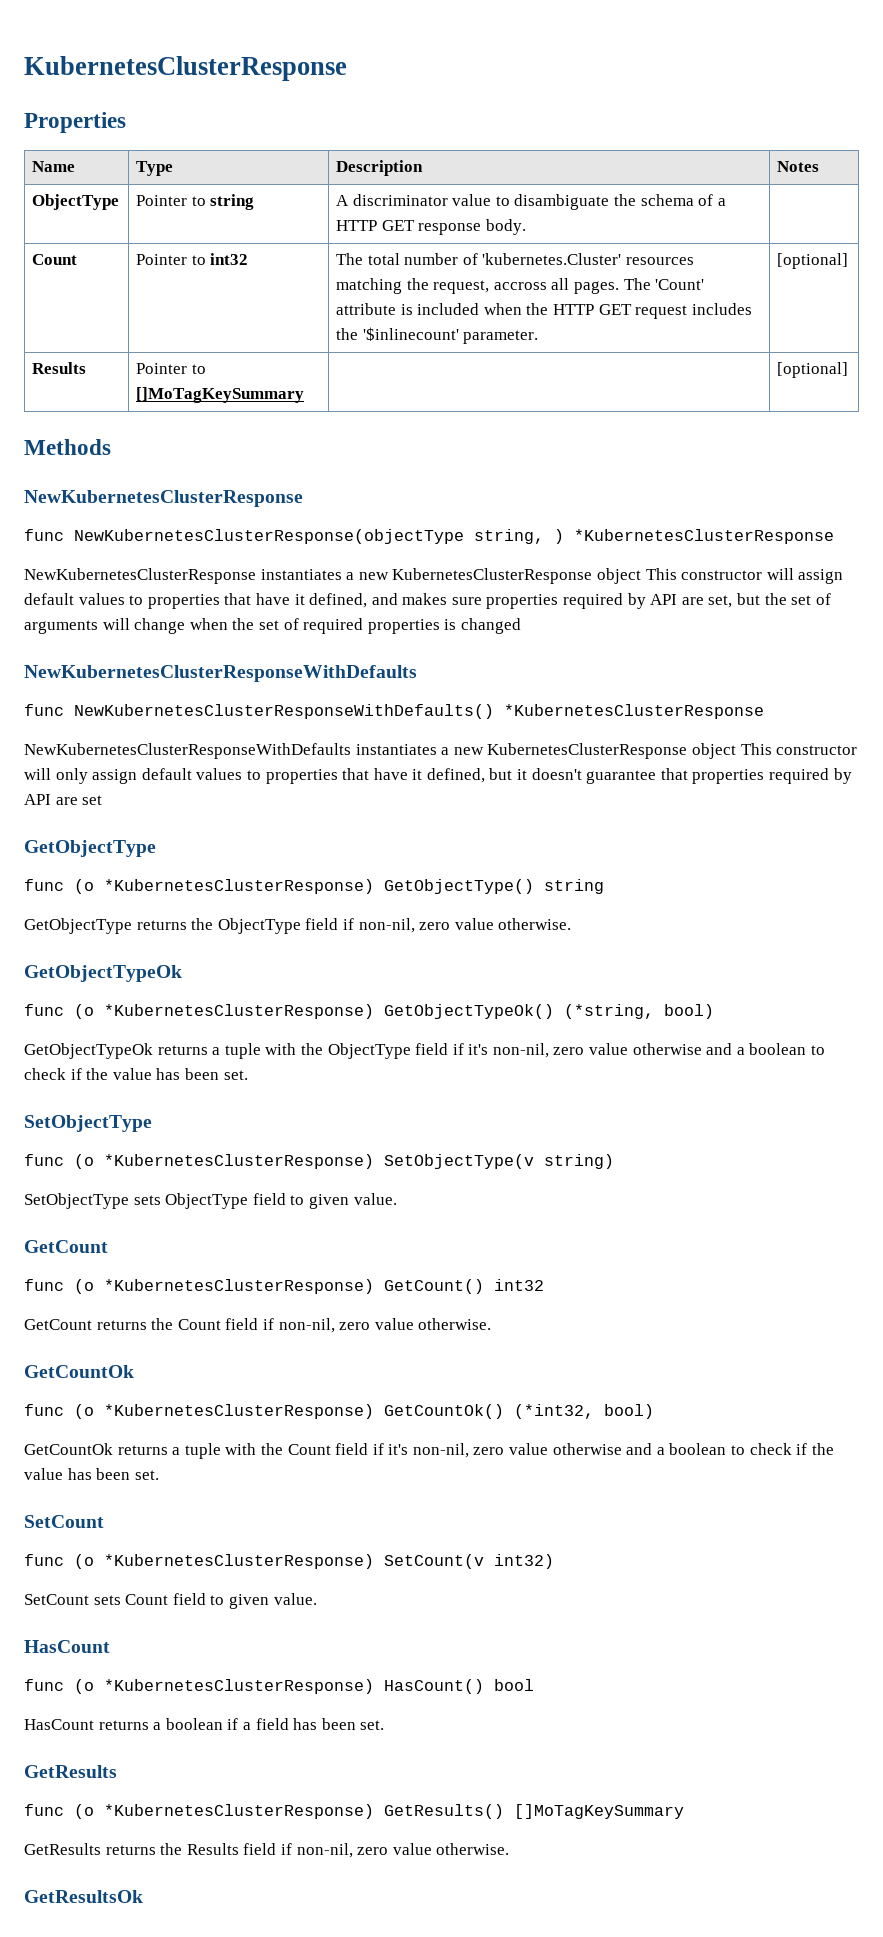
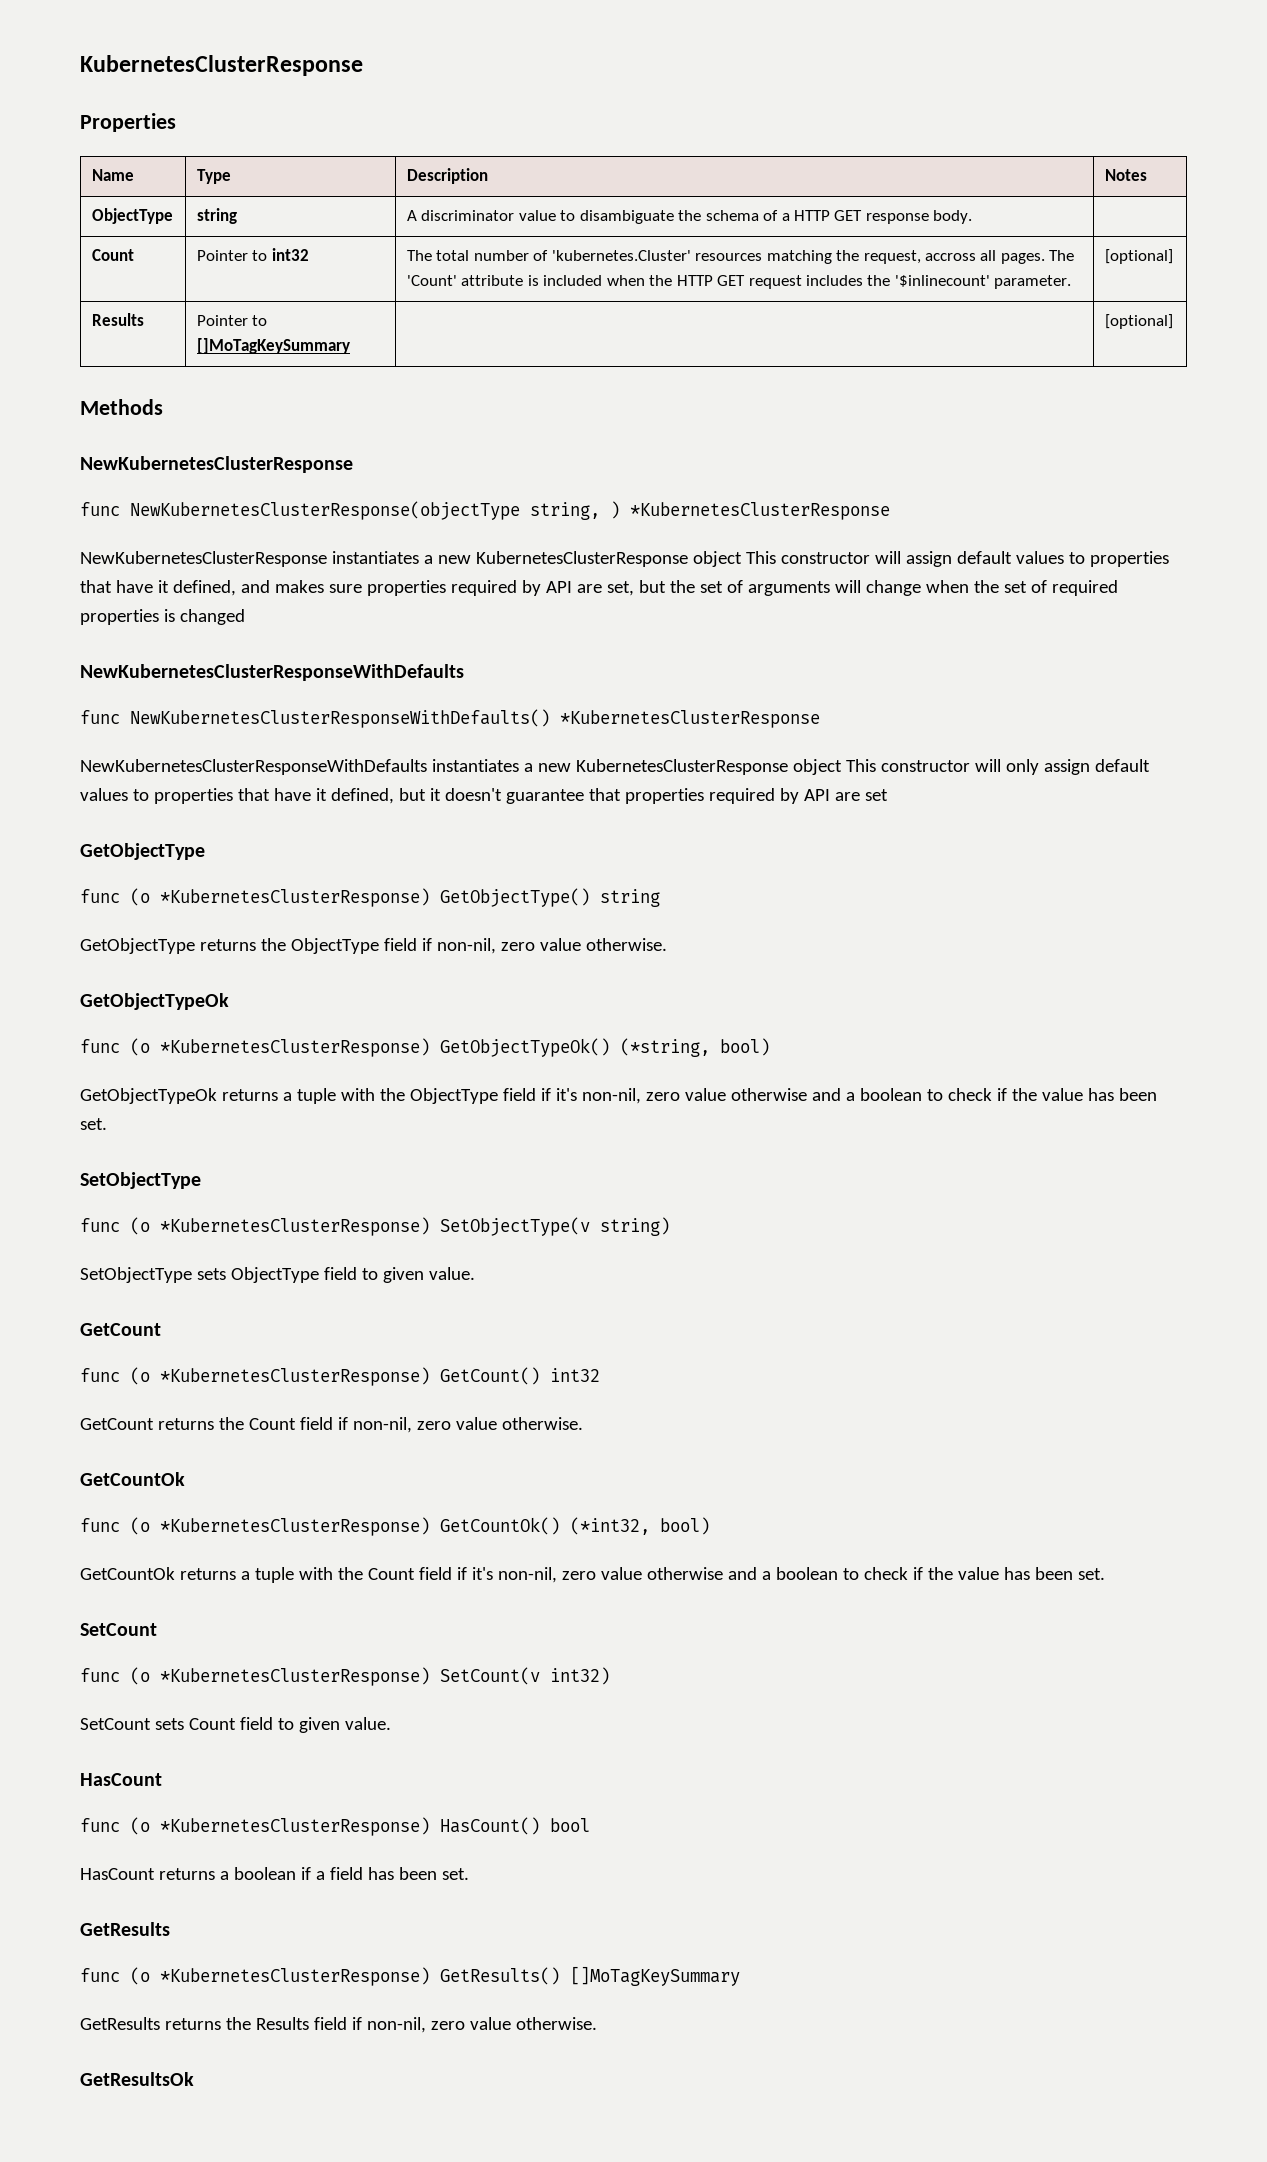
[136,195,206,206] Pointer to -> (173, 216) none

